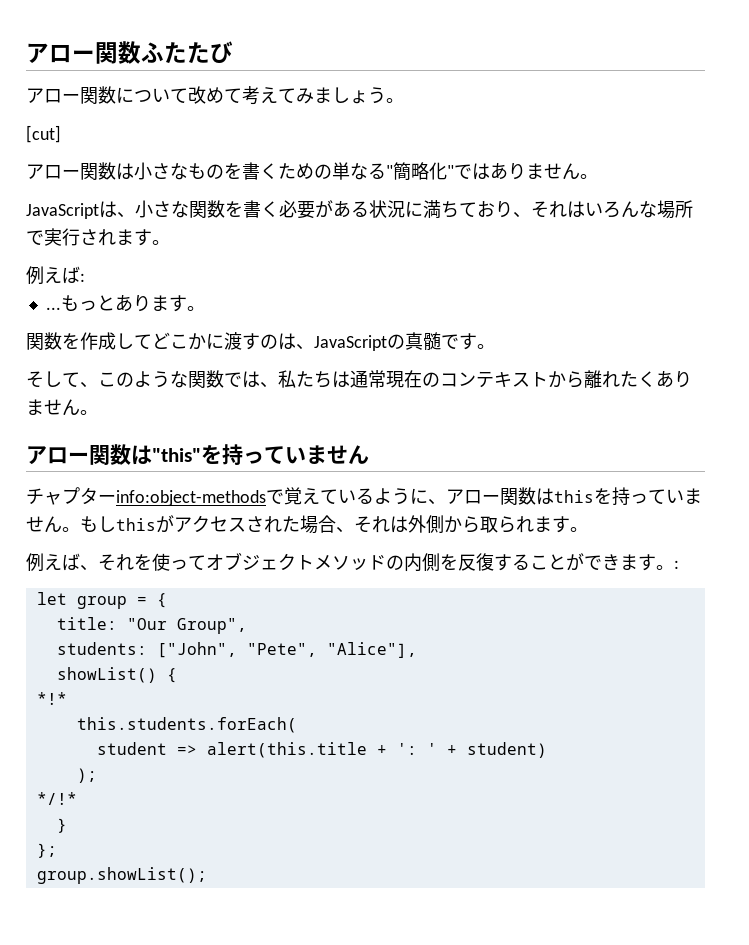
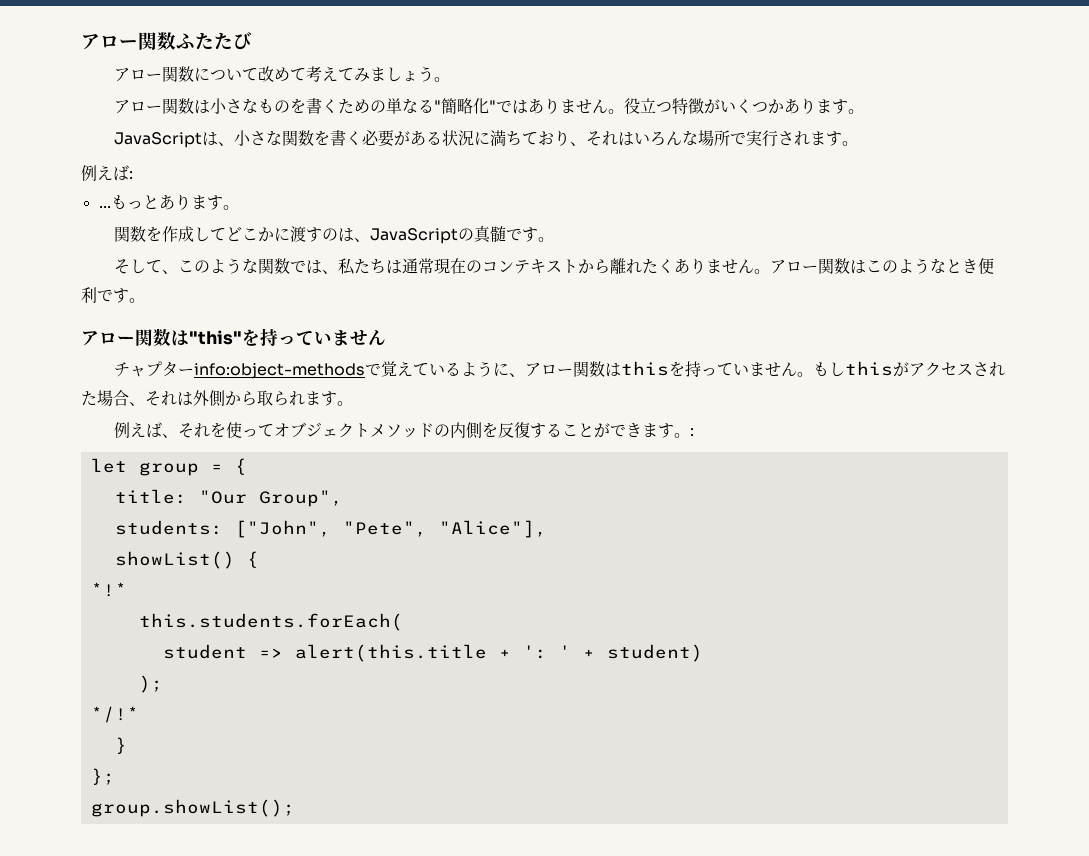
[26,125,61,143] // [cut] -> (451, 79) none
(598, 176) none -> [624,98,865,115] 役立つ特徴がいくつかあります。
(98, 412) none -> [770,258,995,274] [81,287,145,304] アロー関数はこのようなとき便利です。

